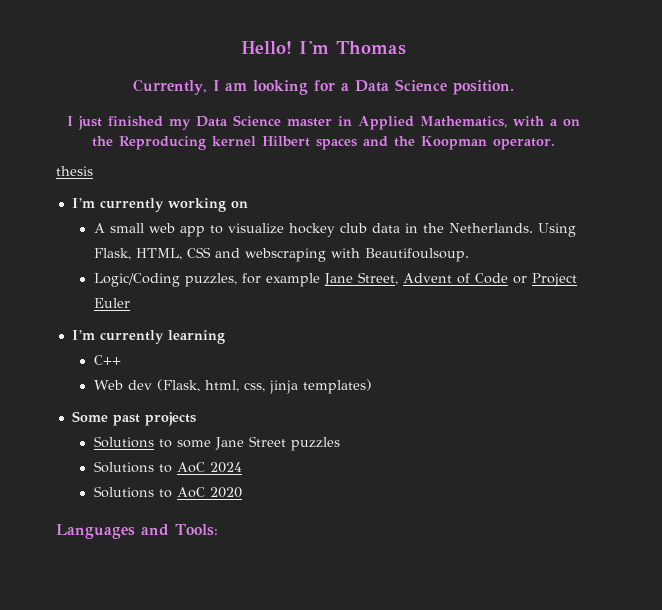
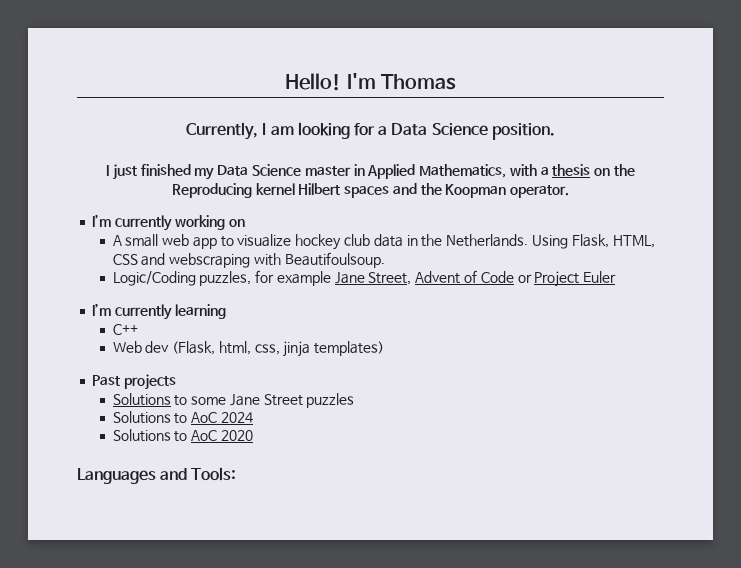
(558, 122) none -> [552,164,591,176] thesis
[56,166,93,176] // thesis -> (570, 191) none
[71,411,140,426] Some past -> [92,375,121,386] Past

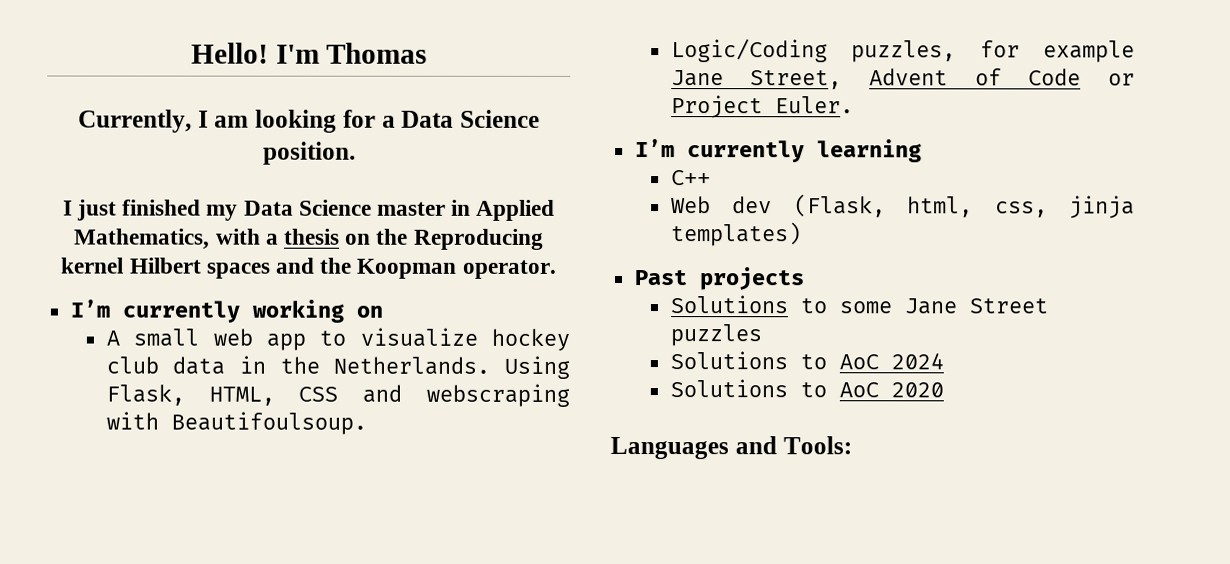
[583,271,617,283] Euler -> [774,96,854,114] Euler.

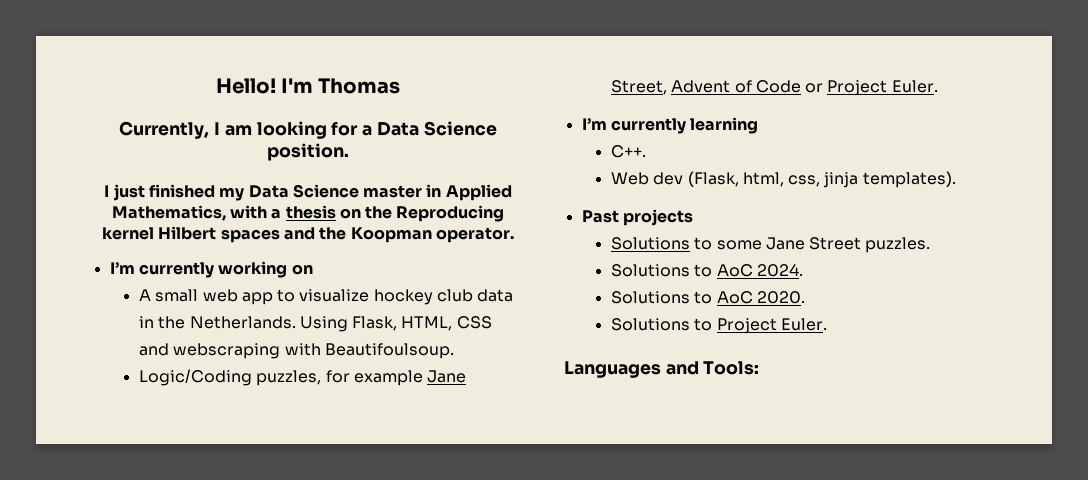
[670,170,711,186] C++ -> [610,145,646,158] C++.
[670,222,802,247] templates) -> [862,171,956,188] templates).
[669,324,762,347] [669,351,944,370] [669,379,944,398] puzzles // Solutions to AoC 2024 // Solutions to AoC 2020 -> [865,237,931,253] [610,264,803,277] [610,291,805,304] [610,318,827,334] puzzles. // Solutions to AoC 2024. // Solutions to AoC 2020. // Solutions to Project Euler.

